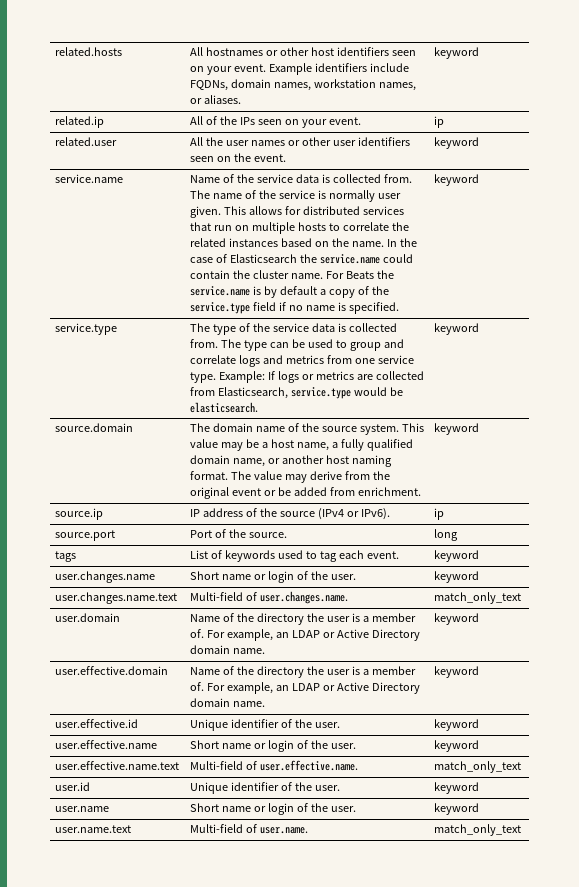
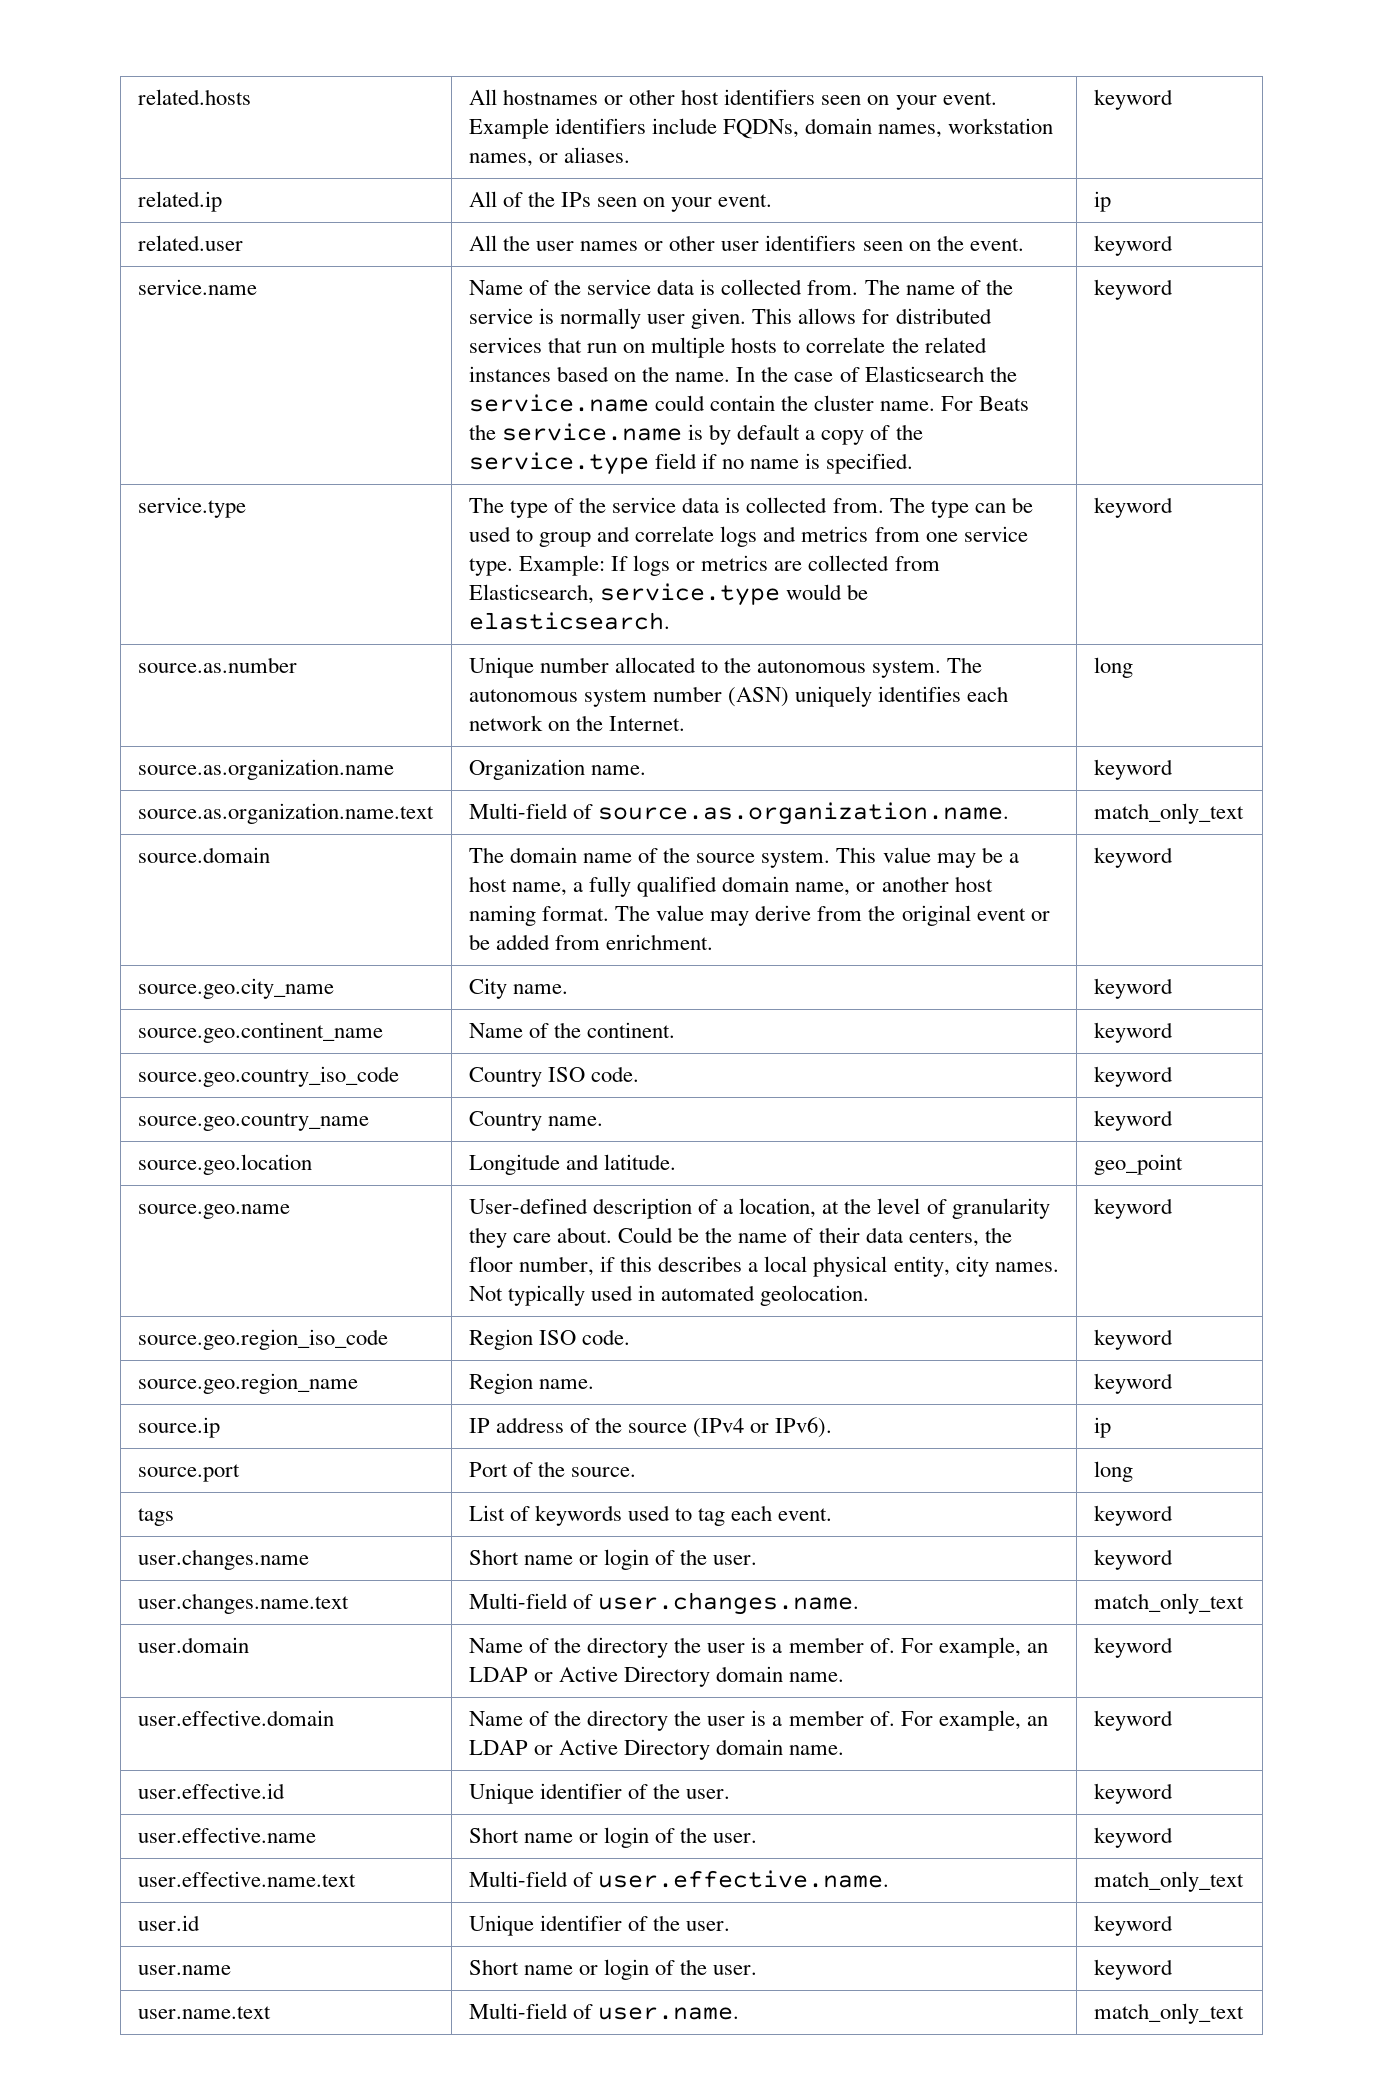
(480, 329) none -> [137,657,297,673] [468,657,983,678] [468,686,1009,707] [468,715,686,731] [1093,657,1133,678] [137,759,394,780] [468,759,647,780] [1093,759,1173,780] [137,803,434,824] [468,802,1010,825] [1093,803,1244,824] // source.as.number | Unique number allocated to the autonomous system. The autonomous system number (ASN) uniquely identifies each network on the Internet. | long // source.as.organization.name | Organization name. | keyword // source.as.organization.name.text | Multi-field of source.as.organization.name. | match_only_text
(480, 429) none -> [137,978,334,999] [468,978,569,999] [1093,978,1173,999] [137,1022,383,1043] [468,1022,676,1038] [1093,1022,1173,1043] [137,1066,399,1087] [468,1066,640,1087] [1093,1066,1173,1087] [137,1113,369,1131] [468,1111,604,1131] [1093,1110,1173,1131] [137,1154,312,1175] [468,1154,677,1175] [1093,1154,1183,1175] [137,1204,290,1219] [468,1198,1050,1219] [468,1227,1012,1248] [468,1256,1059,1277] [468,1285,870,1306] [1093,1198,1173,1219] [137,1329,388,1350] [468,1329,631,1350] [1093,1329,1173,1350] [137,1373,358,1394] [468,1373,595,1394] [1093,1373,1173,1394] // source.geo.city_name | City name. | keyword // source.geo.continent_name | Name of the continent. | keyword // source.geo.country_iso_code | Country ISO code. | keyword // source.geo.country_name | Country name. | keyword // source.geo.location | Longitude and latitude. | geo_point // source.geo.name | User-defined description of a location, at the level of granularity they care about. Could be the name of their data centers, the floor number, if this describes a local physical entity, city names. Not typically used in automated geolocation. | keyword // source.geo.region_iso_code | Region ISO code. | keyword // source.geo.region_name | Region name. | keyword

